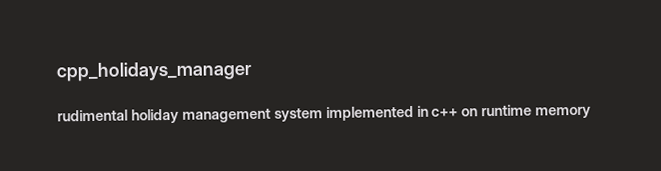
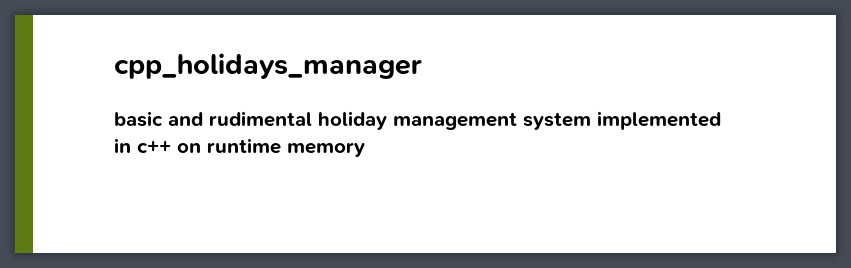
(252, 71) none -> [114,111,203,127] basic and

